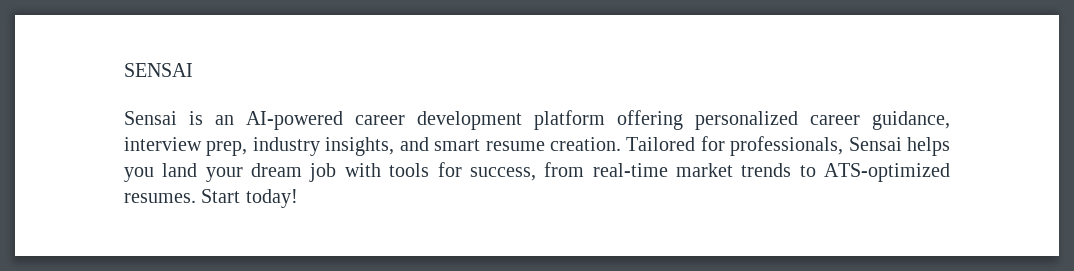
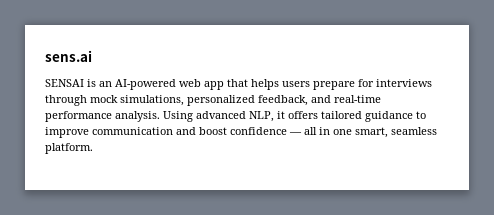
(124, 70) none -> [45,50,92,62] sens.ai //
[124,111,177,125] // Sensai -> (84, 83) none
[355,110,950,130] [124,136,950,156] [124,162,950,182] [124,189,298,208] career development platform offering personalized career guidance, interview prep, industry insights, and smart resume creation. Tailored for professionals, Sensai helps you land your dream job with tools for success, from real-time market trends to ATS-optimized resumes. Start today! -> [179,79,432,90] [45,95,381,106] [45,111,426,122] [45,127,437,138] [45,143,93,154] web app that helps users prepare for interviews through mock simulations, personalized feedback, and real-time performance analysis. Using advanced NLP, it offers tailored guidance to improve communication and boost confidence — all in one smart, seamless platform.

